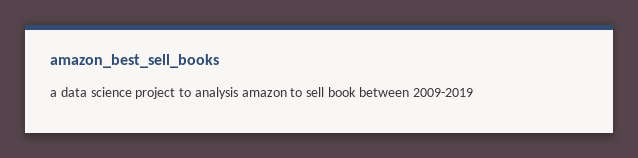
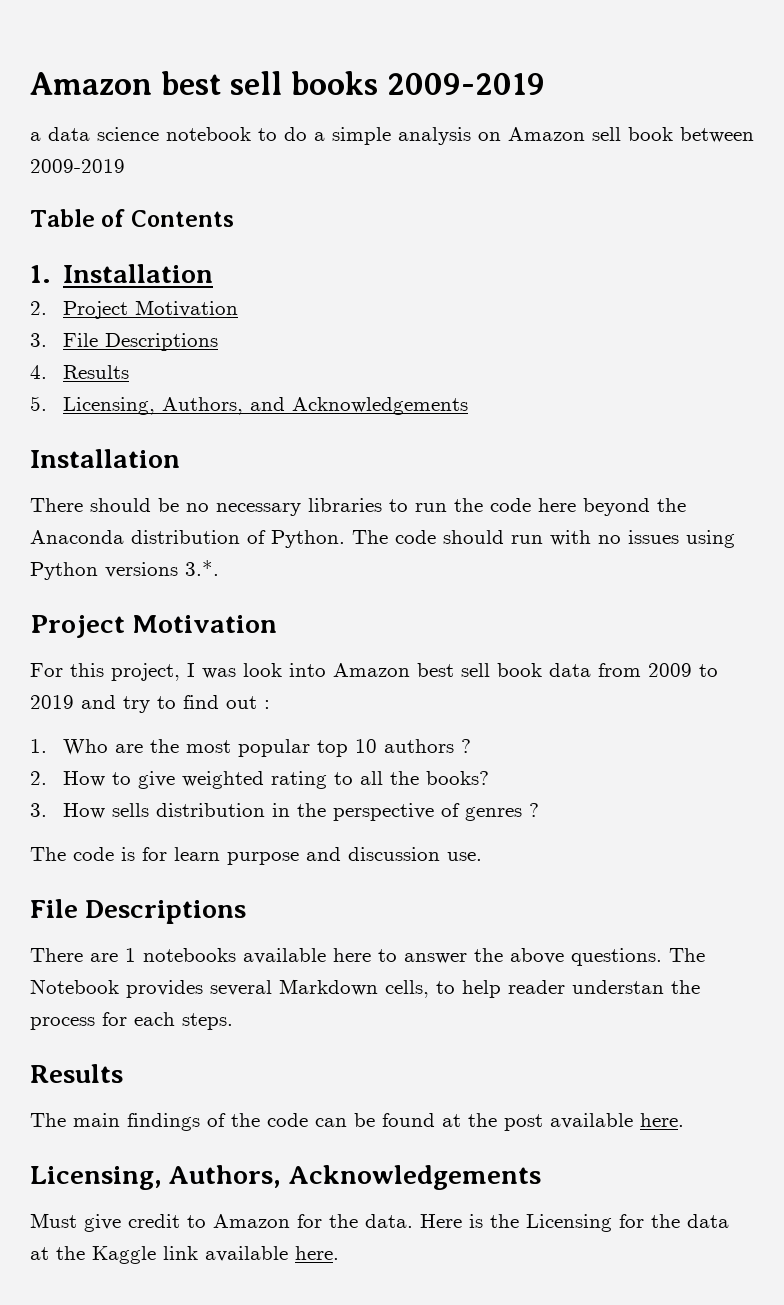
[50,54,219,68] [50,87,473,99] amazon_best_sell_books // a data science project to analysis amazon to sell book between 2009-2019 -> [30,71,545,95] [30,127,754,145] [30,159,125,173] [30,209,234,227] [30,264,213,283] [30,300,238,319] [30,333,218,351] [30,365,129,379] [30,396,468,415] [30,449,180,468] [30,498,686,516] [30,530,735,548] [30,560,219,580] [30,615,278,638] [30,663,718,681] [30,695,270,713] [30,739,471,757] [30,771,489,789] [30,803,539,821] [30,847,482,865] [30,899,247,924] [30,948,705,966] [30,979,700,998] [30,1012,233,1030] [30,1064,123,1083] [30,1113,684,1131] [30,1165,541,1190] [30,1213,729,1232] [30,1246,339,1264] Amazon best sell books 2009-2019 // a data science notebook to do a simple analysis on Amazon sell book between 2009-2019 // Table of Contents // 1. Installation // 2. Project Motivation // 3. File Descriptions // 4. Results // 5. Licensing, Authors, and Acknowledgements // Installation // There should be no necessary libraries to run the code here beyond the Anaconda distribution of Python. The code should run with no issues using Python versions 3.*. // Project Motivation // For this project, I was look into Amazon best sell book data from 2009 to 2019 and try to find out : // 1. Who are the most popular top 10 authors ? // 2. How to give weighted rating to all the books? // 3. How sells distribution in the perspective of genres ? // The code is for learn purpose and discussion use. // File Descriptions // There are 1 notebooks available here to answer the above questions. The Notebook provides several Markdown cells, to help reader understan the process for each steps. // Results // The main findings of the code can be found at the post available here. // Licensing, Authors, Acknowledgements // Must give credit to Amazon for the data. Here is the Licensing for the data at the Kaggle link available here.

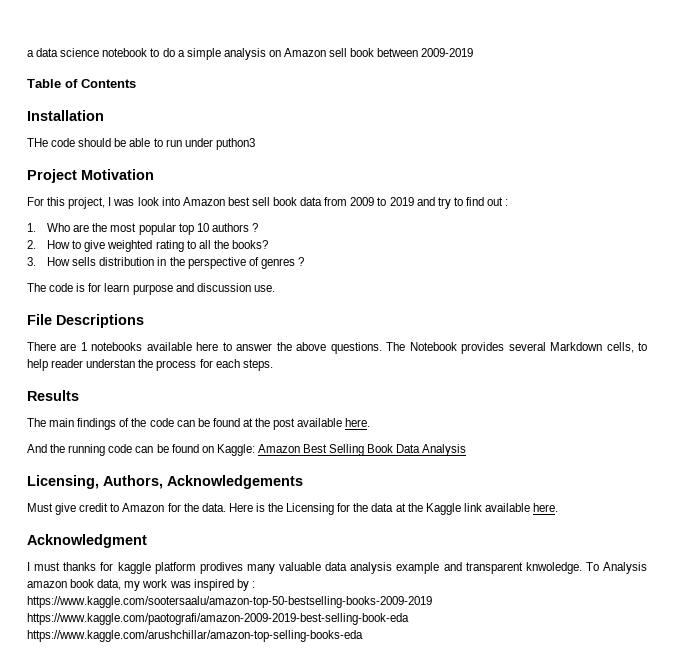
[30,71,545,95] Amazon best sell books 2009-2019 // -> (27, 53) none
[30,264,213,283] [30,300,238,319] [30,333,218,351] [30,365,129,379] [30,396,468,415] [30,449,180,468] [30,498,686,516] [30,530,735,548] [30,560,219,580] 1. Installation // 2. Project Motivation // 3. File Descriptions // 4. Results // 5. Licensing, Authors, and Acknowledgements // Installation // There should be no necessary libraries to run the code here beyond the Anaconda distribution of Python. The code should run with no issues using Python versions 3.*. -> [27,110,104,121] [27,138,255,150] Installation // THe code should be able to run under puthon3
(684, 1120) none -> [27,444,467,456] // And the running code can be found on Kaggle: Amazon Best Selling Book Data Analysis
(339, 1253) none -> [27,534,147,548] [27,562,647,574] [27,579,255,591] [27,596,432,608] [27,613,409,625] [27,630,363,642] // Acknowledgment // I must thanks for kaggle platform prodives many valuable data analysis example and transparent knwoledge. To Analysis amazon book data, my work was inspired by : https://www.kaggle.com/sootersaalu/amazon-top-50-bestselling-books-2009-2019 https://www.kaggle.com/paotografi/amazon-2009-2019-best-selling-book-eda https://www.kaggle.com/arushchillar/amazon-top-selling-books-eda

